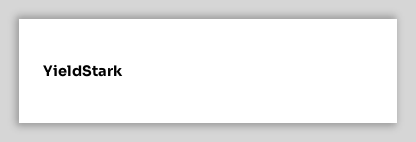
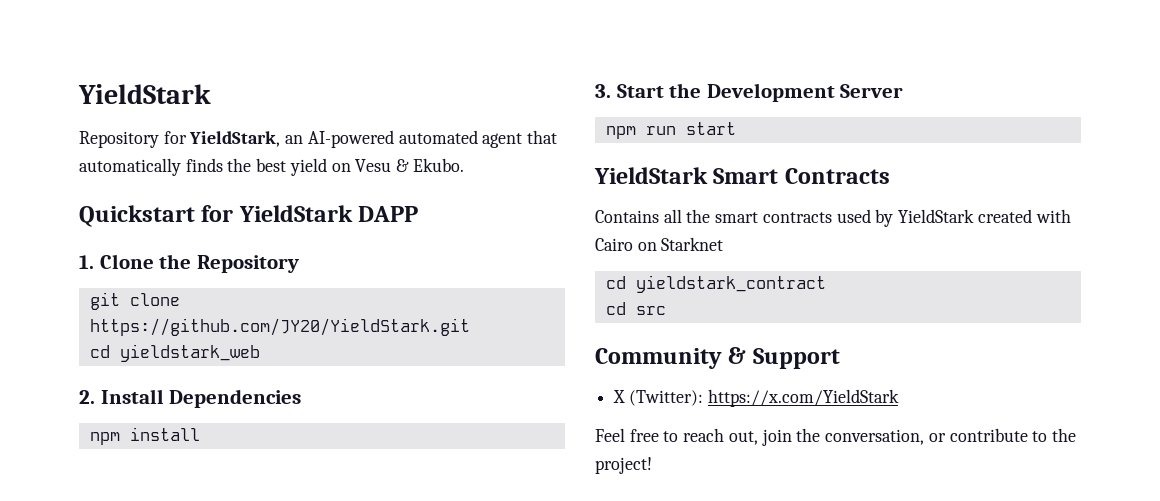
[43,64,123,77] YieldStark -> [78,84,211,104] [79,130,558,148] [79,158,464,176] [79,205,419,227] [79,254,299,273] [89,292,180,310] [89,318,470,336] [89,344,260,362] [79,389,302,408] [89,427,200,445] [595,83,904,102] [605,122,736,139] [594,167,890,184] [595,209,1071,227] [595,237,724,251] [605,275,826,293] [605,302,666,315] [595,347,840,369] [613,389,899,407] [595,428,1076,446] [595,457,652,474] YieldStark // Repository for YieldStark, an AI-powered automated agent that automatically finds the best yield on Vesu & Ekubo. // Quickstart for YieldStark DAPP // 1. Clone the Repository // git clone https://github.com/JY20/YieldStark.git // cd yieldstark_web // 2. Install Dependencies // npm install // 3. Start the Development Server // npm run start // YieldStark Smart Contracts // Contains all the smart contracts used by YieldStark created with Cairo on Starknet // cd yieldstark_contract // cd src // Community & Support // X (Twitter): https://x.com/YieldStark // Feel free to reach out, join the conversation, or contribute to the project!

